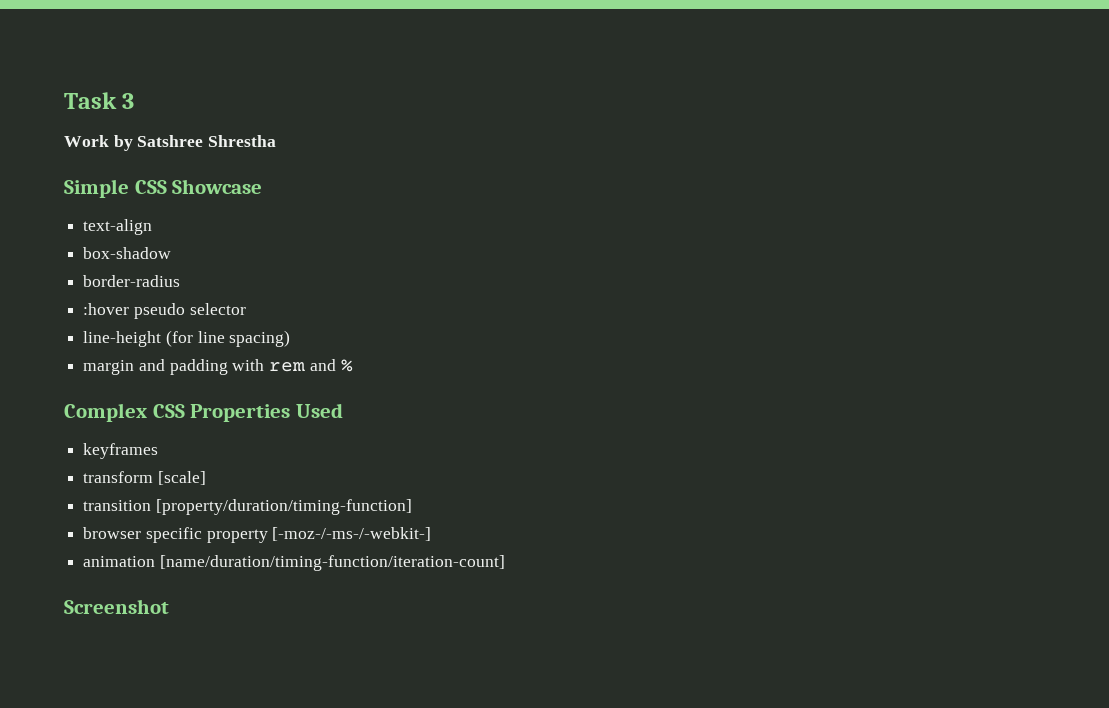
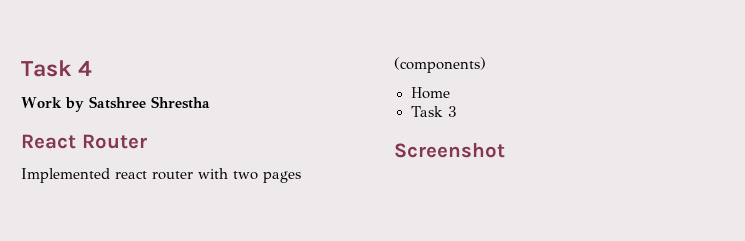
[64,92,135,109] Task 3 -> [21,60,93,77] Task 4
[64,179,263,198] [83,219,153,235] [83,247,172,259] [83,275,181,287] [83,303,246,319] [83,330,291,347] [83,359,353,375] [64,403,344,422] [83,443,159,459] [83,471,206,485] [83,499,412,515] [83,527,432,543] [83,555,505,571] Simple CSS Showcase // text-align // box-shadow // border-radius // :hover pseudo selector // line-height (for line spacing) // margin and padding with rem and % // Complex CSS Properties Used // keyframes // transform [scale] // transition [property/duration/timing-function] // browser specific property [-moz-/-ms-/-webkit-] // animation [name/duration/timing-function/iteration-count] -> [21,134,147,149] [21,168,301,183] [394,57,486,73] [410,87,450,99] [410,106,458,117] React Router // Implemented react router with two pages (components) // Home // Task 3

